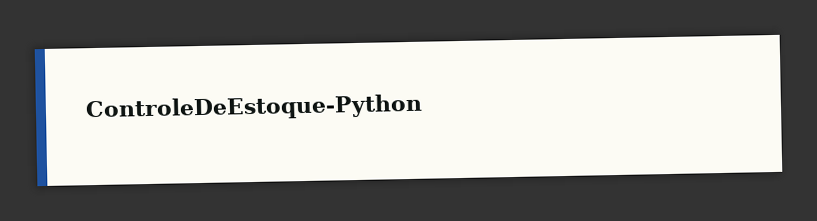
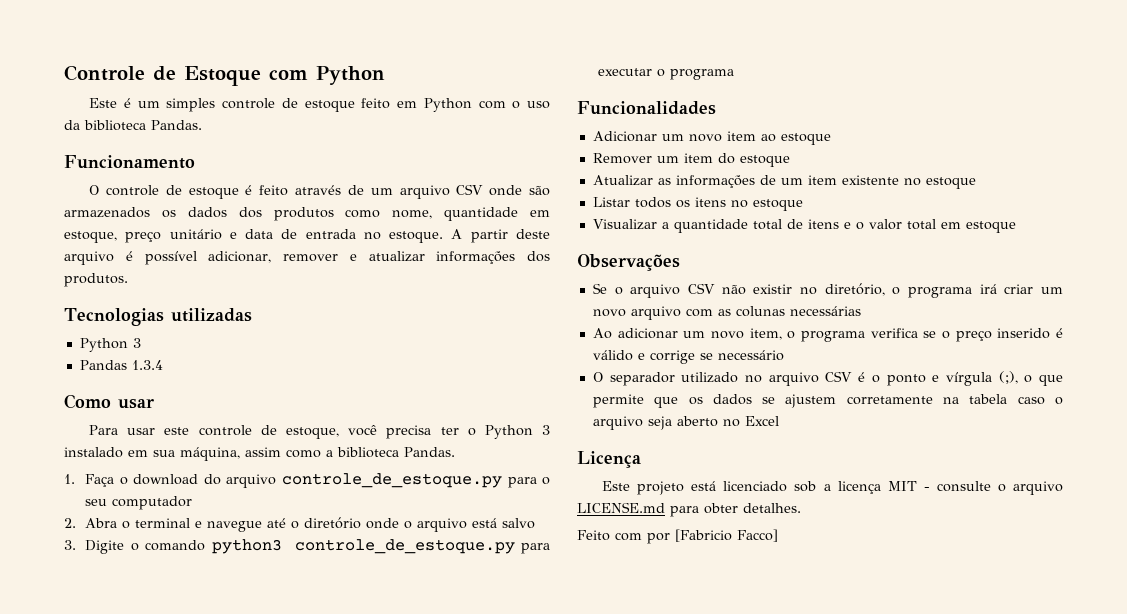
[85,93,423,123] ControleDeEstoque-Python -> [64,65,385,86] [89,98,550,112] [64,120,202,131] [64,155,195,169] [89,184,550,199] [64,207,550,221] [64,229,550,243] [64,251,550,265] [64,273,128,287] [64,308,252,326] [79,338,141,352] [79,360,163,370] [64,394,154,409] [89,425,551,439] [64,447,455,461] [64,473,550,488] [85,496,193,510] [64,517,536,532] [64,539,550,554] [598,68,735,80] [577,101,716,115] [592,131,831,145] [592,153,790,167] [592,175,976,189] [592,197,803,211] [592,219,1016,233] [577,254,680,271] [592,283,1063,298] [592,306,861,320] [592,328,1064,342] [592,350,784,364] [592,371,1063,386] [592,394,1063,408] [592,416,779,430] [577,451,641,468] [602,481,1063,495] [577,502,801,517] [577,529,778,544] Controle de Estoque com Python // Este é um simples controle de estoque feito em Python com o uso da biblioteca Pandas. // Funcionamento // O controle de estoque é feito através de um arquivo CSV onde são armazenados os dados dos produtos como nome, quantidade em estoque, preço unitário e data de entrada no estoque. A partir deste arquivo é possível adicionar, remover e atualizar informações dos produtos. // Tecnologias utilizadas // Python 3 // Pandas 1.3.4 // Como usar // Para usar este controle de estoque, você precisa ter o Python 3 instalado em sua máquina, assim como a biblioteca Pandas. // 1. Faça o download do arquivo controle_de_estoque.py para o seu computador // 2. Abra o terminal e navegue até o diretório onde o arquivo está salvo // 3. Digite o comando python3 controle_de_estoque.py para executar o programa // Funcionalidades // Adicionar um novo item ao estoque // Remover um item do estoque // Atualizar as informações de um item existente no estoque // Listar todos os itens no estoque // Visualizar a quantidade total de itens e o valor total em estoque // Observações // Se o arquivo CSV não existir no diretório, o programa irá criar um novo arquivo com as colunas necessárias // Ao adicionar um novo item, o programa verifica se o preço inserido é válido e corrige se necessário // O separador utilizado no arquivo CSV é o ponto e vírgula (;), o que permite que os dados se ajustem corretamente na tabela caso o arquivo seja aberto no Excel // Licença // Este projeto está licenciado sob a licença MIT - consulte o arquivo LICENSE.md para obter detalhes. // Feito com por [Fabricio Facco]

